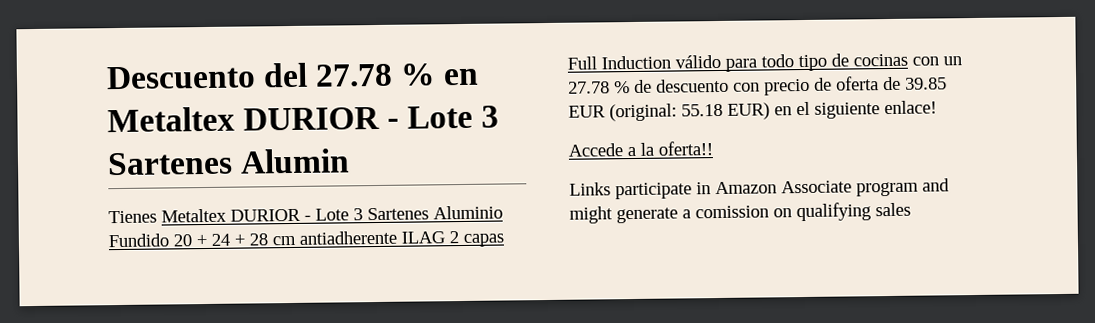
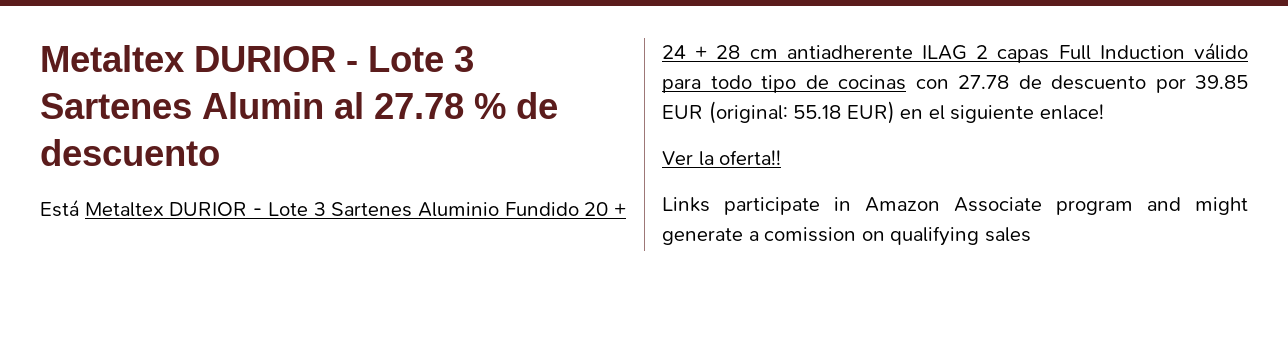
[106,62,480,90] Descuento del 27.78 % en -> (40, 58) none
[108,210,157,224] // Tienes -> [334,92,558,119] [40,139,220,166] [40,199,79,217] al 27.78 % de descuento // Está
[943,56,962,66] [568,76,901,96] un 27.78 % de descuento con precio de oferta de -> [958,75,1186,93] 27.78 de descuento por
[568,143,636,157] Accede a -> [662,151,693,165] Ver

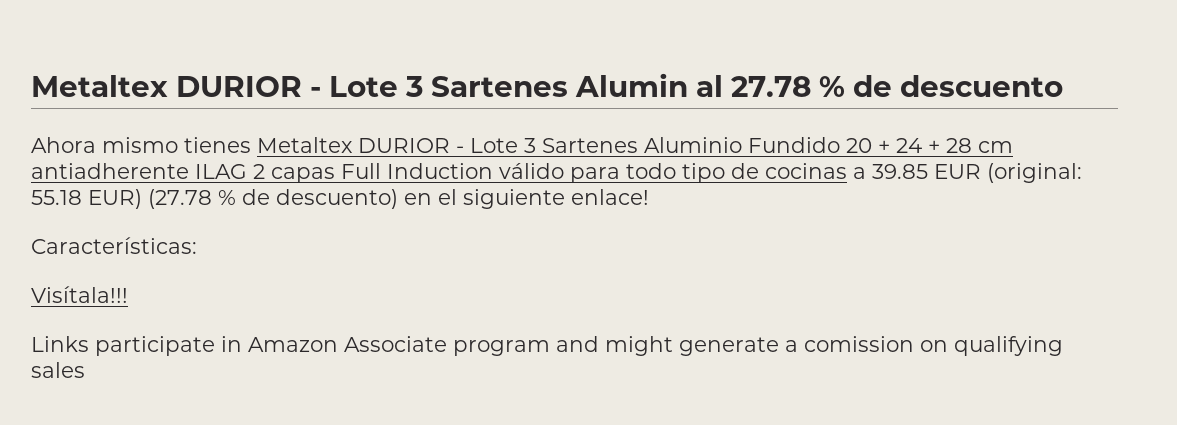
[40,199,79,217] Está -> [31,137,251,153] Ahora mismo tienes
[915,75,1186,93] con 27.78 de descuento por -> [853,167,866,179] a
(895, 112) none -> [148,189,398,209] (27.78 % de descuento)
[662,150,782,166] Ver la oferta!! -> [31,237,197,254] [31,286,128,303] Características: // Visítala!!!

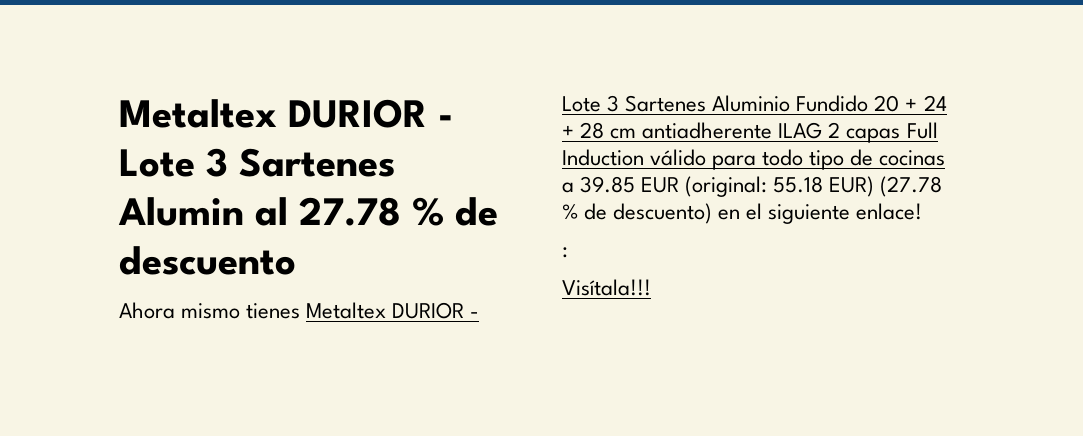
[31,237,197,254] Características: -> [562,247,568,258] :
[31,336,1063,356] [31,362,85,378] // Links participate in Amazon Associate program and might generate a comission on qualifying sales -> (651, 287) none

